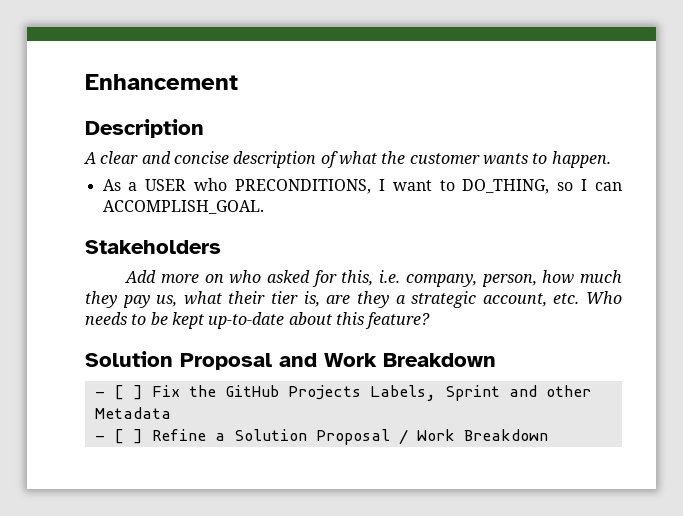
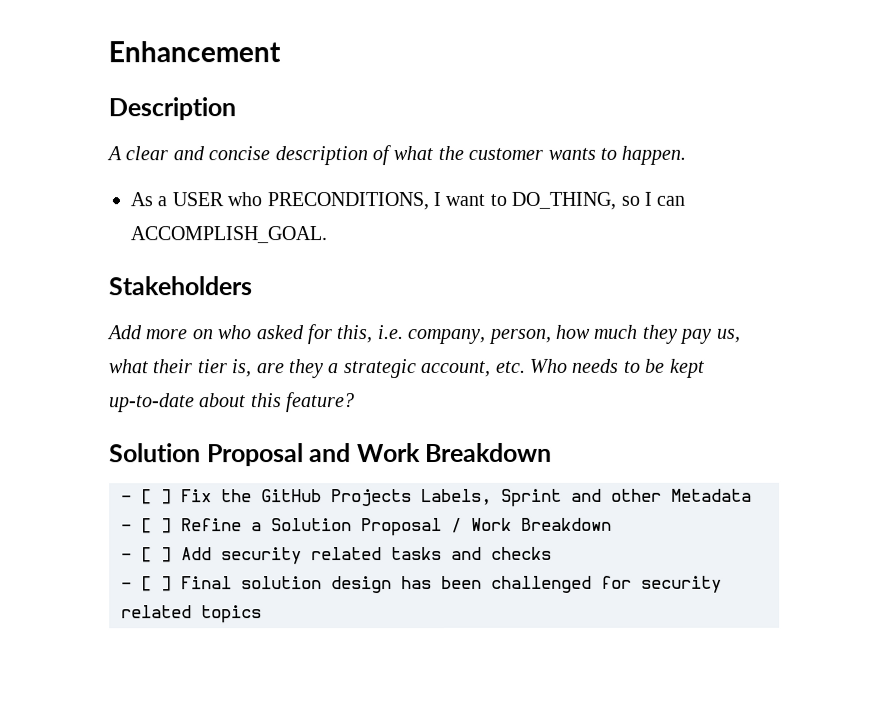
(548, 435) none -> [121,546,552,565] [121,575,722,594] [121,605,262,624] // - [ ] Add security related tasks and checks // - [ ] Final solution design has been challenged for security related topics

